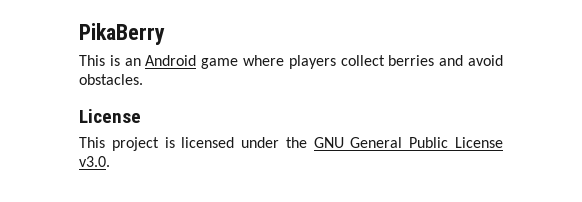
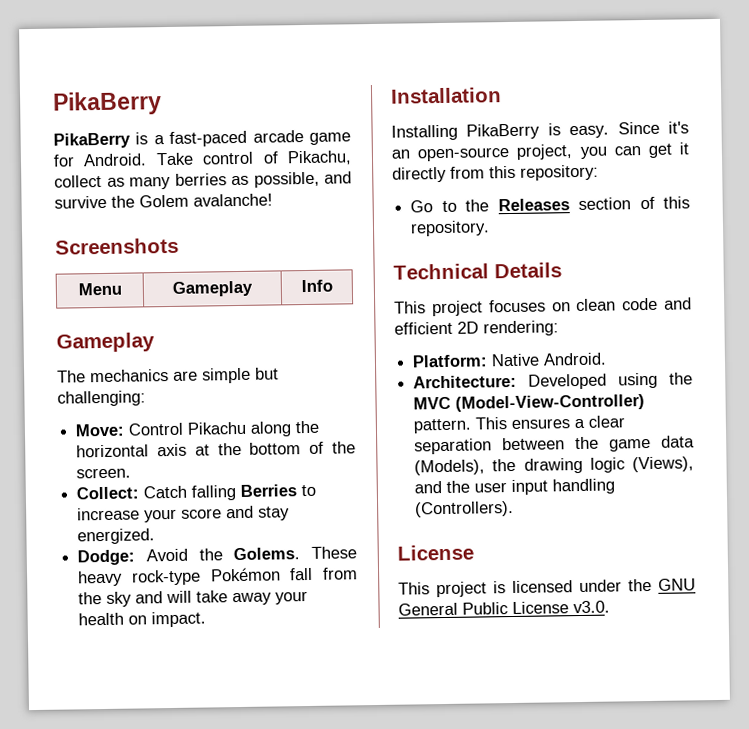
[79,55,504,69] [79,74,143,85] This is an Android game where players collect berries and avoid obstacles. -> [53,130,351,149] [53,150,352,167] [54,171,352,190] [54,193,273,209] [55,237,179,255] [77,282,122,296] [172,280,253,297] [300,279,333,293] [56,332,155,353] [57,367,279,384] [57,390,146,407] [75,420,320,437] [76,441,357,458] [76,467,132,479] [76,484,317,501] [77,505,291,523] [77,528,156,545] [77,546,357,566] [78,567,358,587] [78,590,309,607] [78,611,207,628] [390,87,502,104] [391,121,689,141] [391,142,689,162] [392,164,599,183] [410,196,690,213] [410,220,491,237] [393,262,562,280] [394,297,692,317] [394,320,559,337] [412,352,608,368] [413,372,693,390] [413,394,646,412] [413,415,626,434] [414,435,695,455] [414,456,694,476] [414,478,616,495] [415,500,515,518] PikaBerry is a fast-paced arcade game for Android. Take control of Pikachu, collect as many berries as possible, and survive the Golem avalanche! // Screenshots // Menu | Gameplay | Info // Gameplay // The mechanics are simple but challenging: // Move: Control Pikachu along the horizontal axis at the bottom of the screen. // Collect: Catch falling Berries to increase your score and stay energized. // Dodge: Avoid the Golems. These heavy rock-type Pokémon fall from the sky and will take away your health on impact. // Installation // Installing PikaBerry is easy. Since it's an open-source project, you can get it directly from this repository: // Go to the Releases section of this repository. // Technical Details // This project focuses on clean code and efficient 2D rendering: // Platform: Native Android. // Architecture: Developed using the MVC (Model-View-Controller) pattern. This ensures a clear separation between the game data (Models), the drawing logic (Views), and the user input handling (Controllers).

